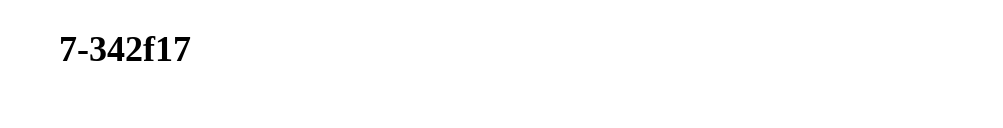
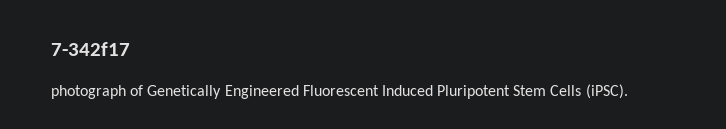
(191, 48) none -> [51,84,628,99] // photograph of Genetically Engineered Fluorescent Induced Pluripotent Stem Cells (iPSC).

